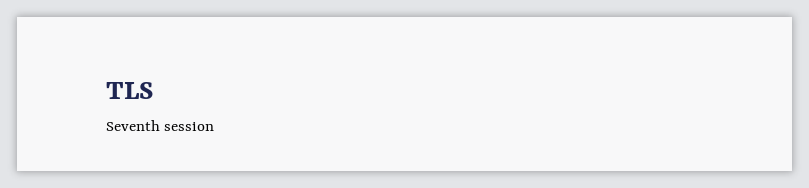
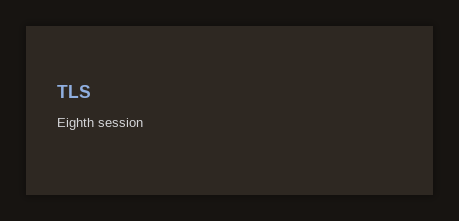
[106,120,160,131] Seventh -> [57,118,94,130] Eighth

